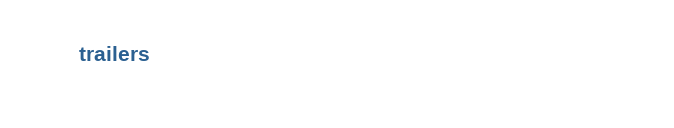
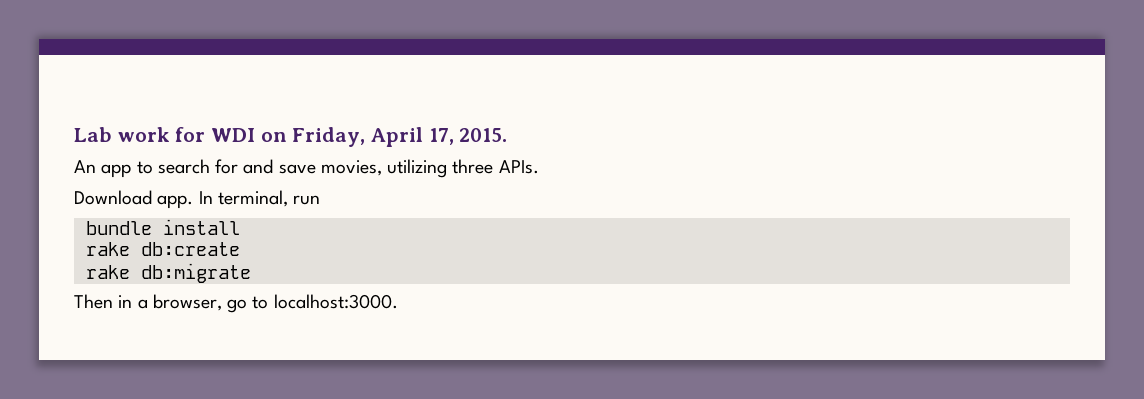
[79,46,150,61] trailers -> [74,127,508,147] [74,159,539,178] [74,190,321,209] [85,219,240,235] [85,242,240,256] [85,263,251,283] [74,294,398,313] Lab work for WDI on Friday, April 17, 2015. // An app to search for and save movies, utilizing three APIs. // Download app. In terminal, run // bundle install // rake db:create // rake db:migrate // Then in a browser, go to localhost:3000.

